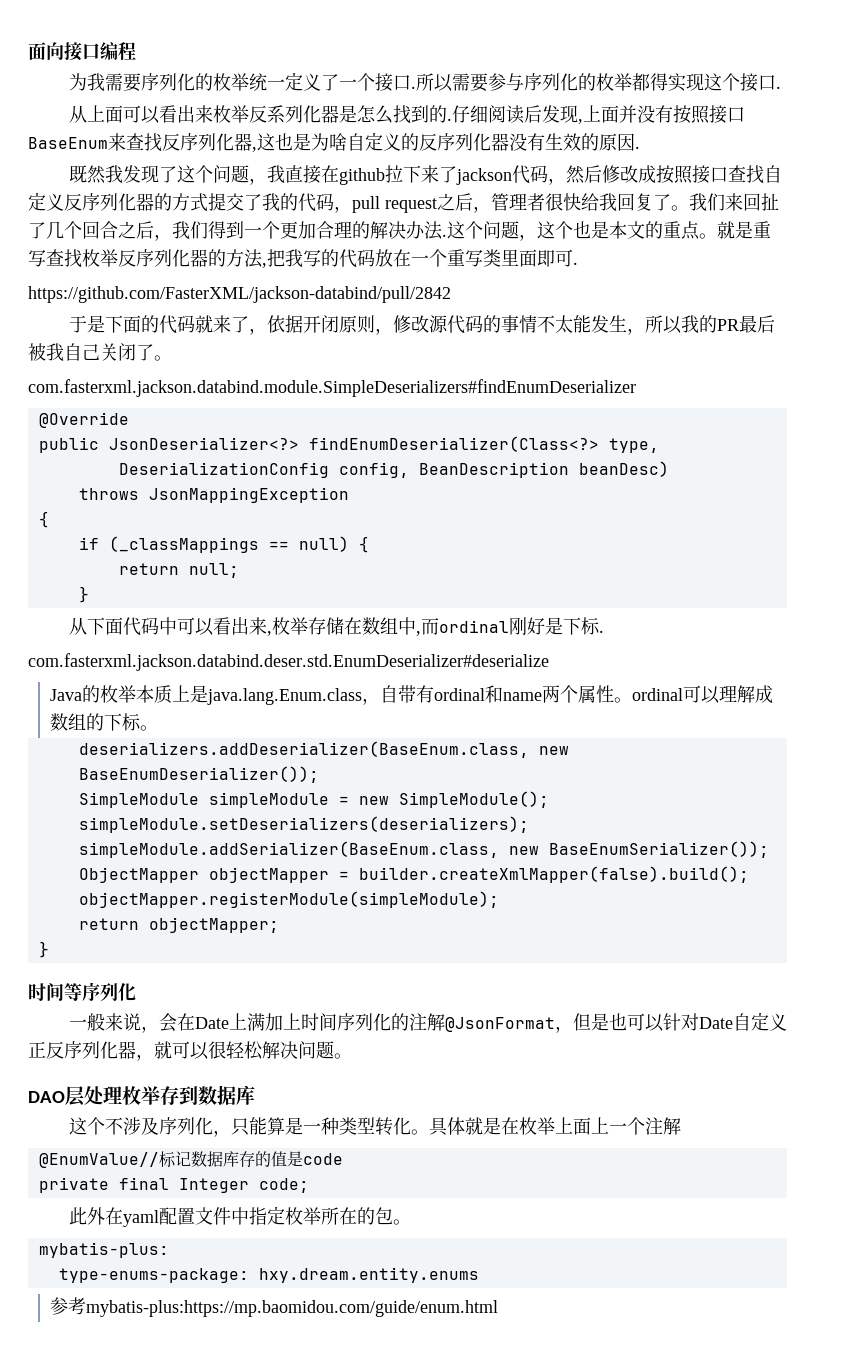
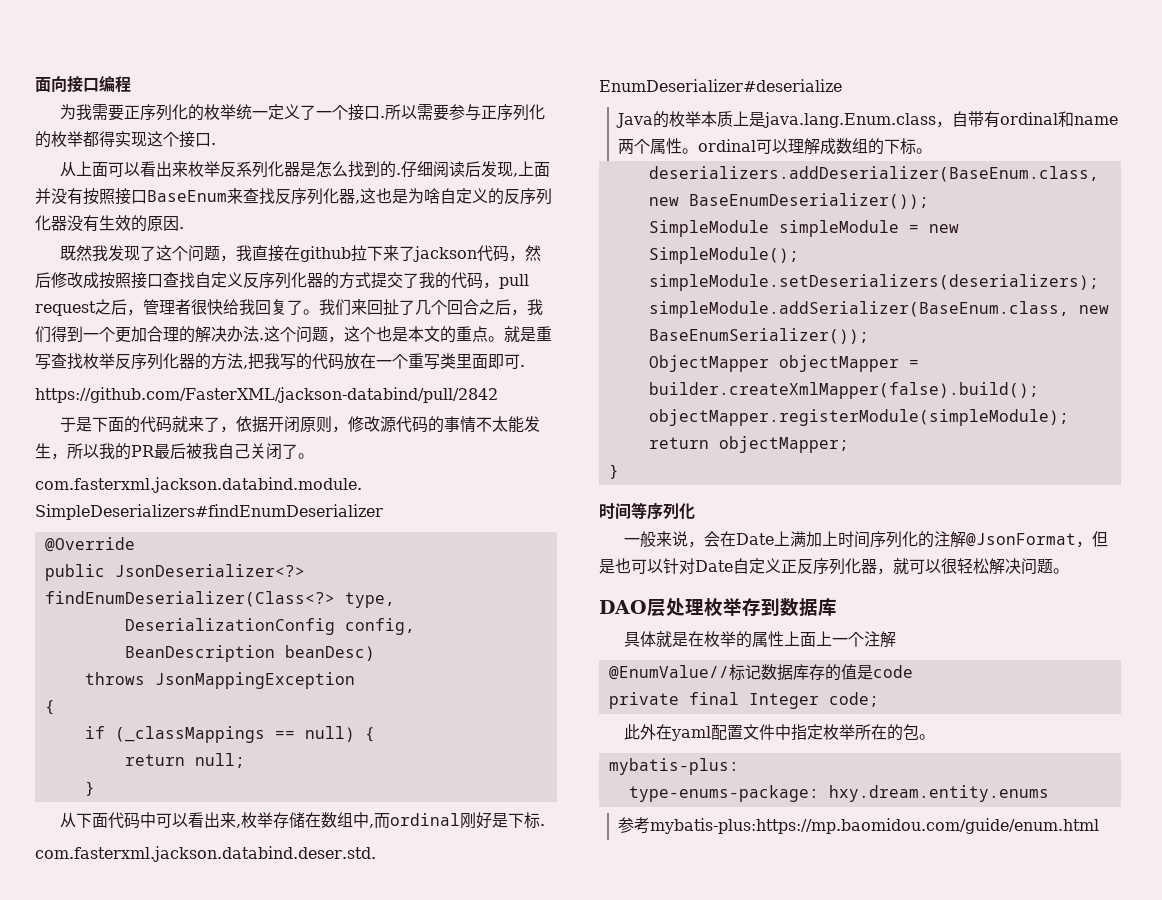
(141, 82) none -> [124,105,141,119] 正
(524, 82) none -> [481,105,498,119] 正
[68,1117,429,1137] 这个不涉及序列化，只能算是一种类型转化。 -> (837, 607) none
(555, 1126) none -> [736,631,785,648] 的属性

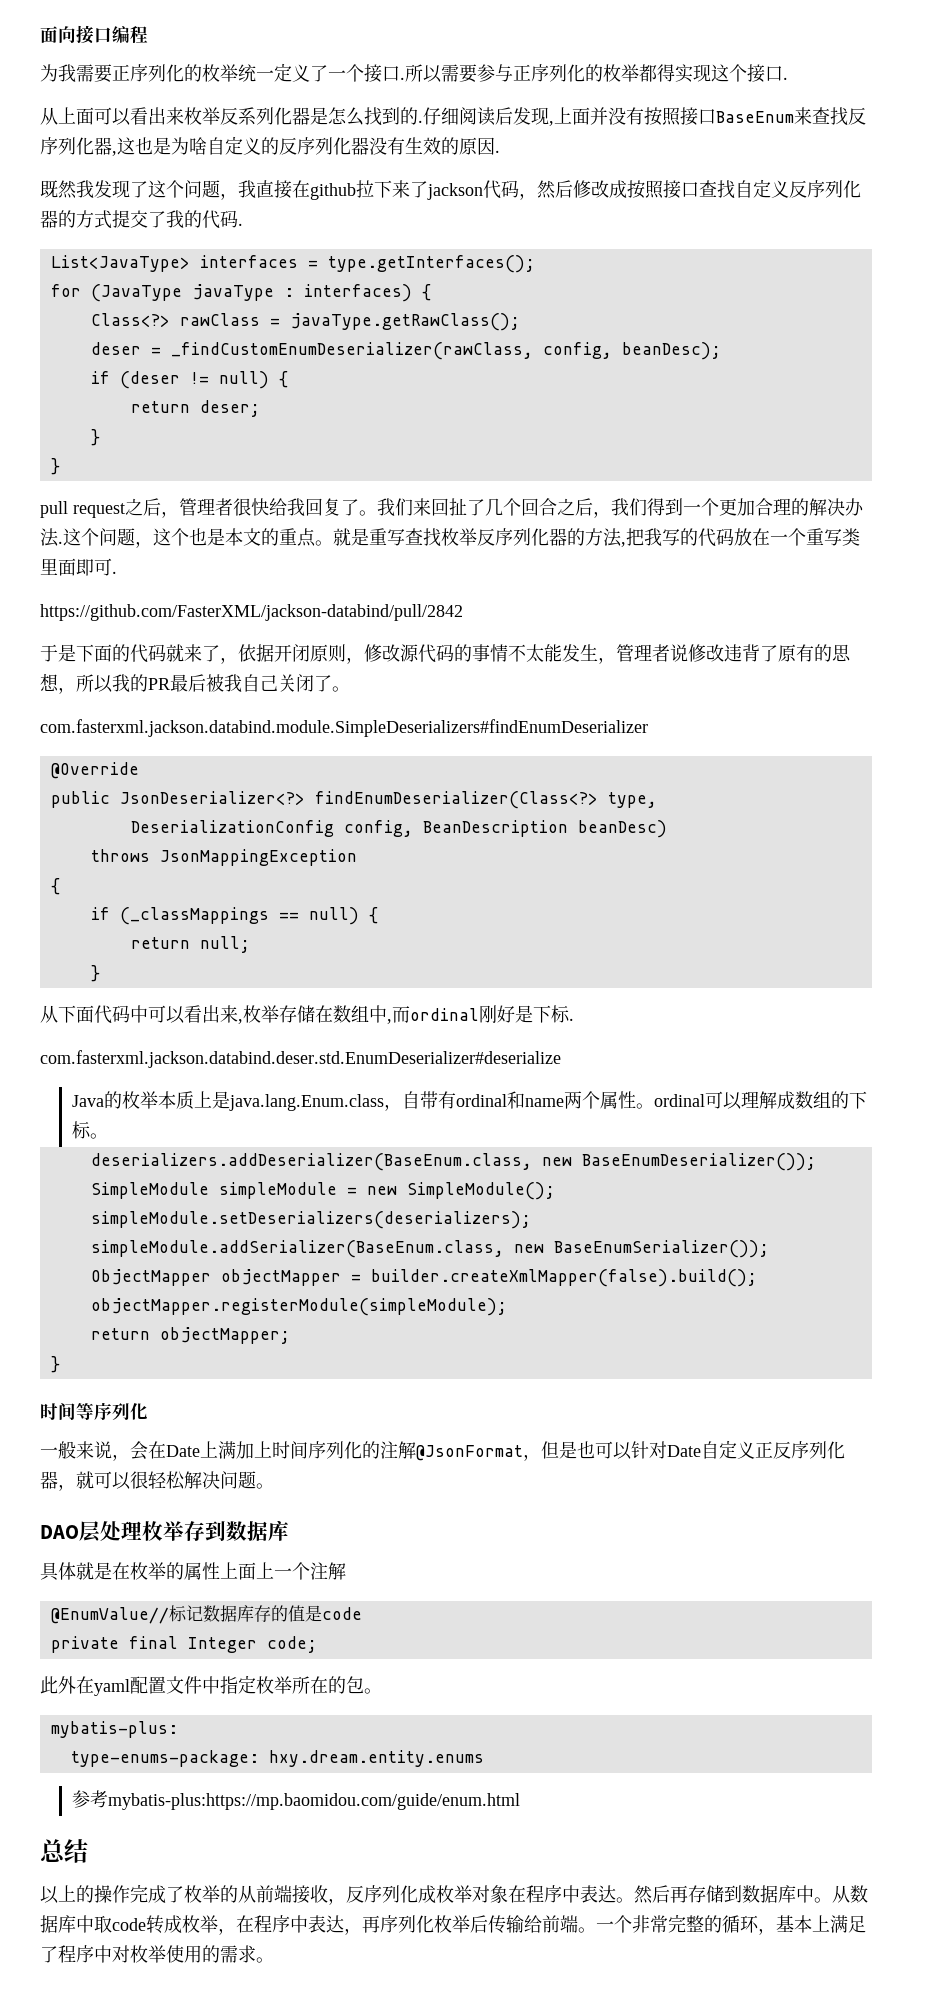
[483,282,499,289] ， -> [238,223,243,226] [50,255,535,273] [50,284,431,302] [90,313,520,331] [90,342,721,360] [90,371,288,389] [130,400,260,417] [90,429,100,446] [50,458,60,475] . // List<JavaType> interfaces = type.getInterfaces(); // for (JavaType javaType : interfaces) { // Class<?> rawClass = javaType.getRawClass(); // deser = _findCustomEnumDeserializer(rawClass, config, beanDesc); // if (deser != null) { // return deser; // } // } //
(67, 456) none -> [616,644,851,662] [40,673,76,694] 管理者说修改违背了原有的思想，
(1099, 826) none -> [40,1839,88,1863] [40,1884,868,1905] [40,1914,866,1935] [40,1945,274,1963] // 总结 // 以上的操作完成了枚举的从前端接收，反序列化成枚举对象在程序中表达。然后再存储到数据库中。从数据库中取code转成枚举，在程序中表达，再序列化枚举后传输给前端。一个非常完整的循环，基本上满足了程序中对枚举使用的需求。

